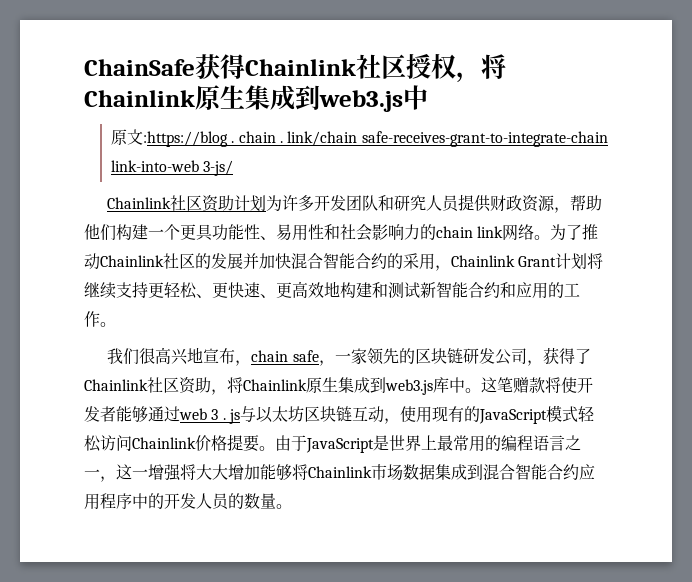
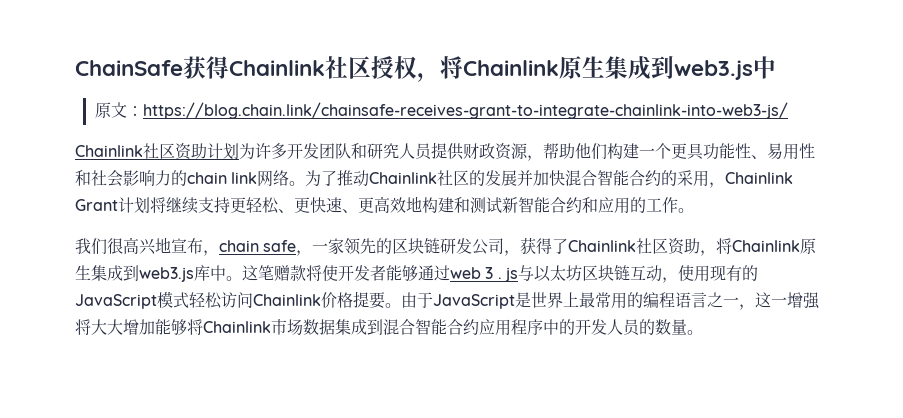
[142,131,608,147] [110,160,234,176] :https://blog . chain . link/chain safe-receives-grant-to-integrate-chain link-into-web 3-js/ -> [126,102,788,119] ：https://blog.chain.link/chainsafe-receives-grant-to-integrate-chainlink-into-web3-js/

